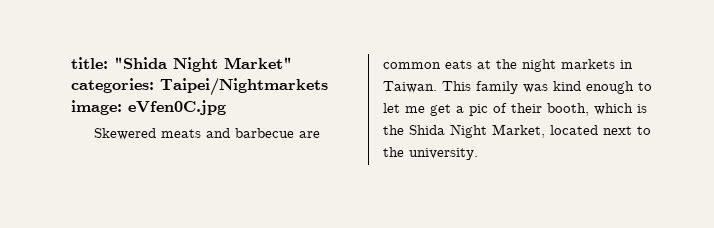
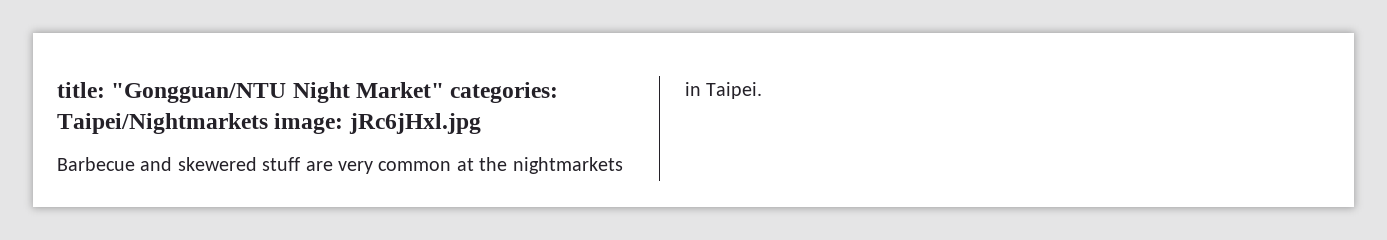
[114,57,167,69] "Shida -> [111,83,287,103] "Gongguan/NTU
[128,100,226,115] [94,128,321,140] [383,59,633,72] [383,81,652,94] [383,103,647,116] [383,124,651,138] [383,147,478,160] eVfen0C.jpg // Skewered meats and barbecue are common eats at the night markets in Taiwan. This family was kind enough to let me get a pic of their booth, which is the Shida Night Market, located next to the university. -> [348,113,481,134] [57,157,623,174] [685,82,763,99] jRc6jHxl.jpg // Barbecue and skewered stuff are very common at the nightmarkets in Taipei.

